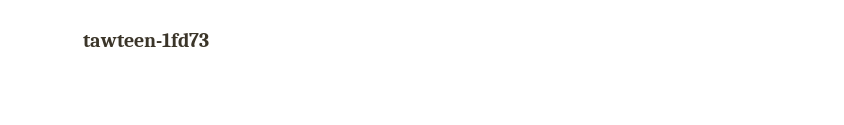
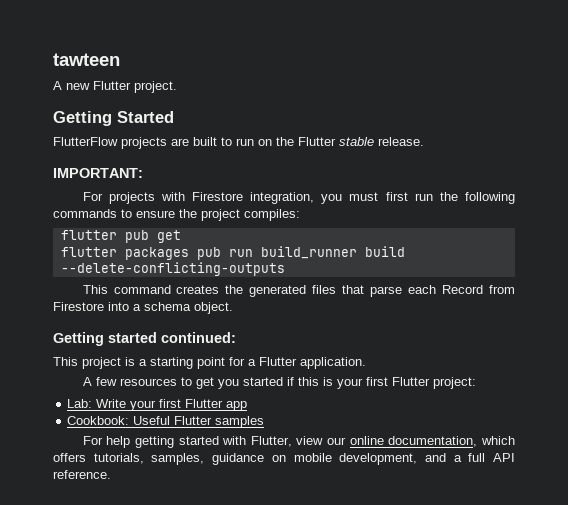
[83,32,209,47] tawteen-1fd73 -> [53,53,120,66] [53,81,177,93] [53,111,174,126] [53,137,424,149] [53,168,143,178] [82,192,516,204] [53,209,300,221] [60,230,181,243] [60,246,405,260] [60,262,285,276] [82,285,515,297] [53,302,233,314] [53,332,236,346] [53,357,366,369] [82,377,476,389] [67,399,248,411] [67,416,265,428] [82,436,515,448] [53,453,515,465] [53,470,111,479] tawteen // A new Flutter project. // Getting Started // FlutterFlow projects are built to run on the Flutter stable release. // IMPORTANT: // For projects with Firestore integration, you must first run the following commands to ensure the project compiles: // flutter pub get // flutter packages pub run build_runner build --delete-conflicting-outputs // This command creates the generated files that parse each Record from Firestore into a schema object. // Getting started continued: // This project is a starting point for a Flutter application. // A few resources to get you started if this is your first Flutter project: // Lab: Write your first Flutter app // Cookbook: Useful Flutter samples // For help getting started with Flutter, view our online documentation, which offers tutorials, samples, guidance on mobile development, and a full API reference.

